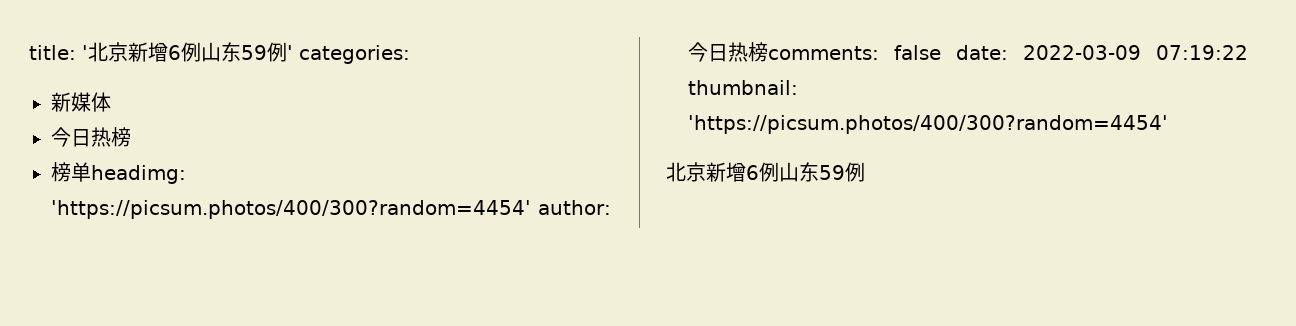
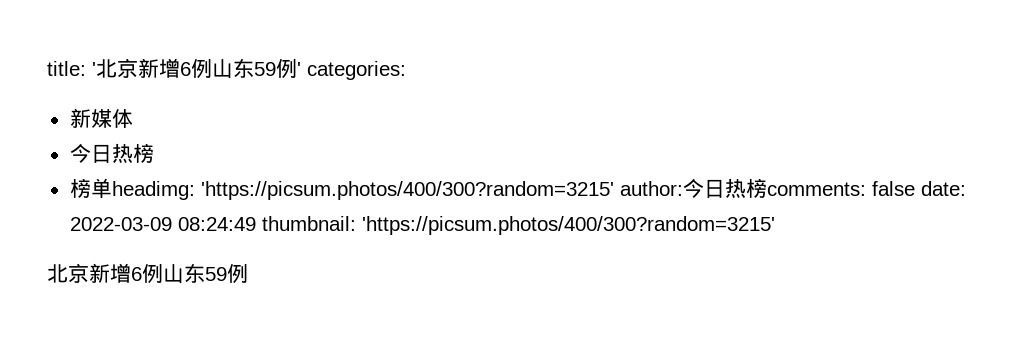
[51,200,531,219] 'https://picsum.photos/400/300?random=4454' -> [200,181,614,200] 'https://picsum.photos/400/300?random=3215'
[1156,45,1248,60] [688,80,798,95] [688,115,1168,134] 07:19:22 thumbnail: 'https://picsum.photos/400/300?random=4454' -> [177,216,775,235] 08:24:49 thumbnail: 'https://picsum.photos/400/300?random=3215'

